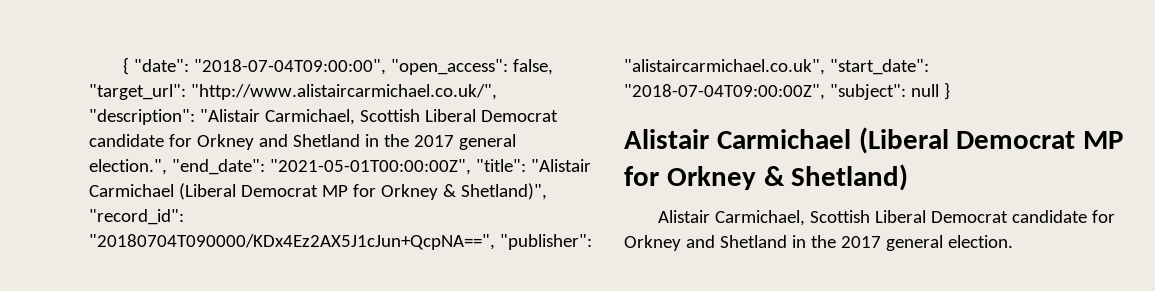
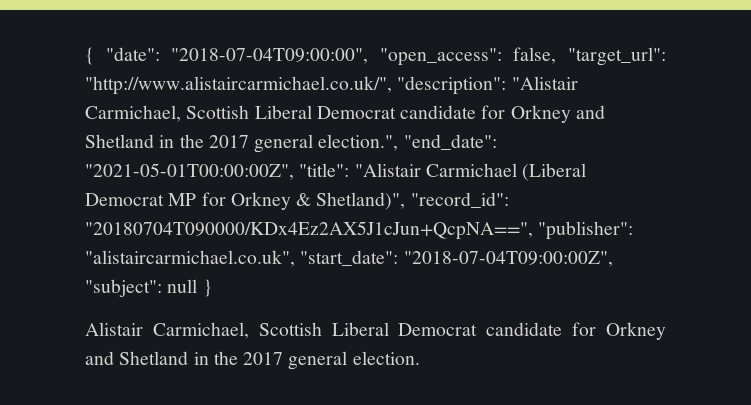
[624,127,1124,154] [624,164,909,191] // Alistair Carmichael (Liberal Democrat MP for Orkney & Shetland) -> (212, 288) none

